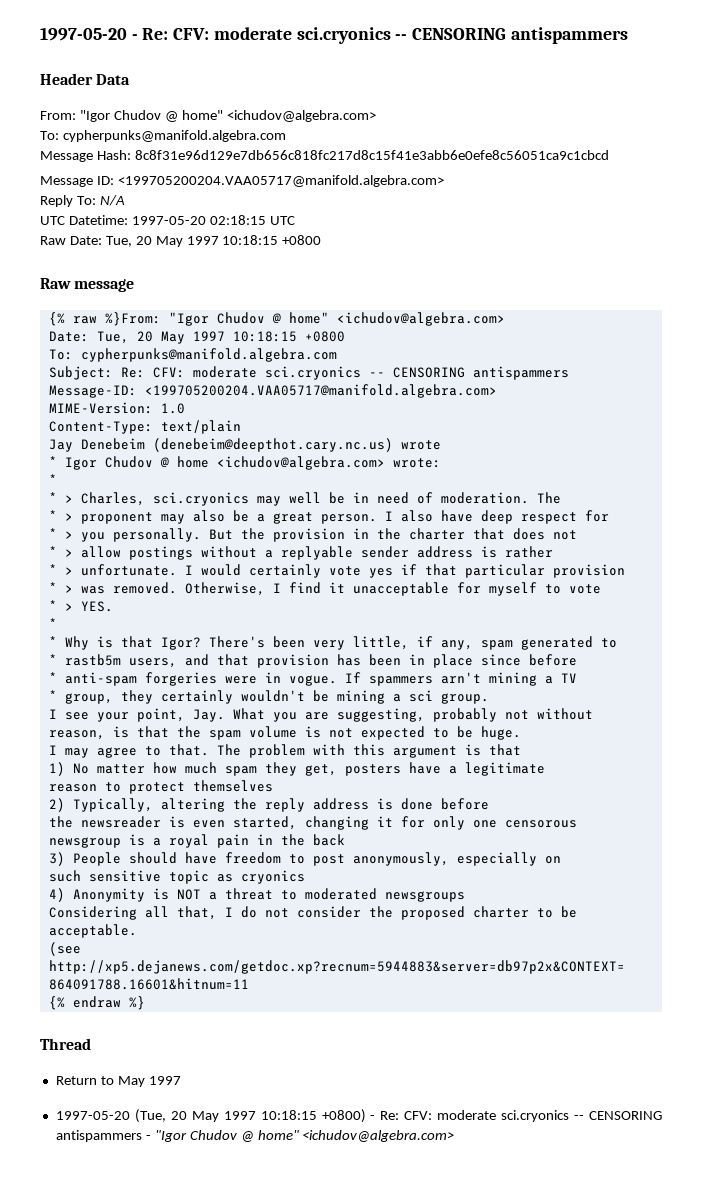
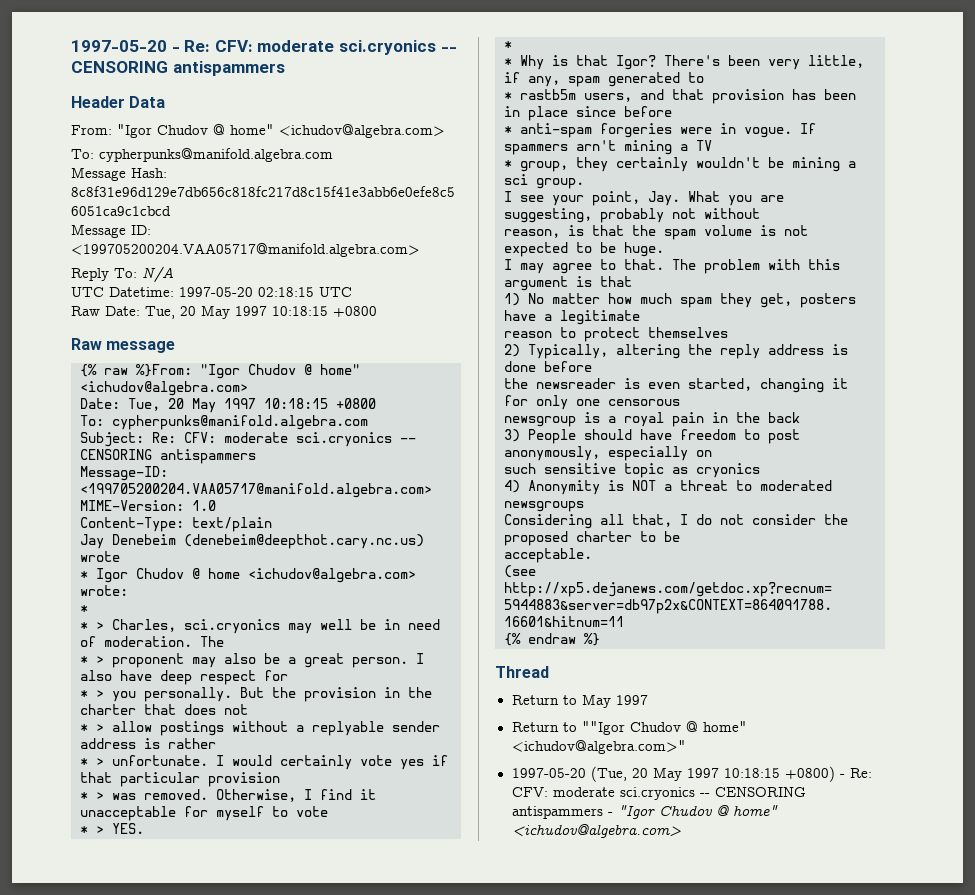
(181, 1080) none -> [511,721,747,735] [511,740,686,754] // Return to ""Igor Chudov @ home" <ichudov@algebra.com>"

